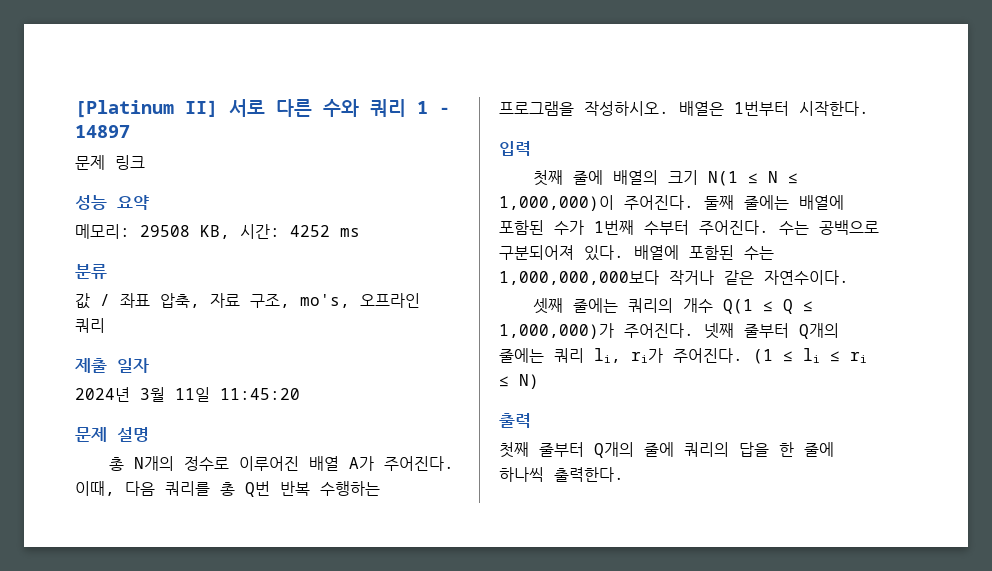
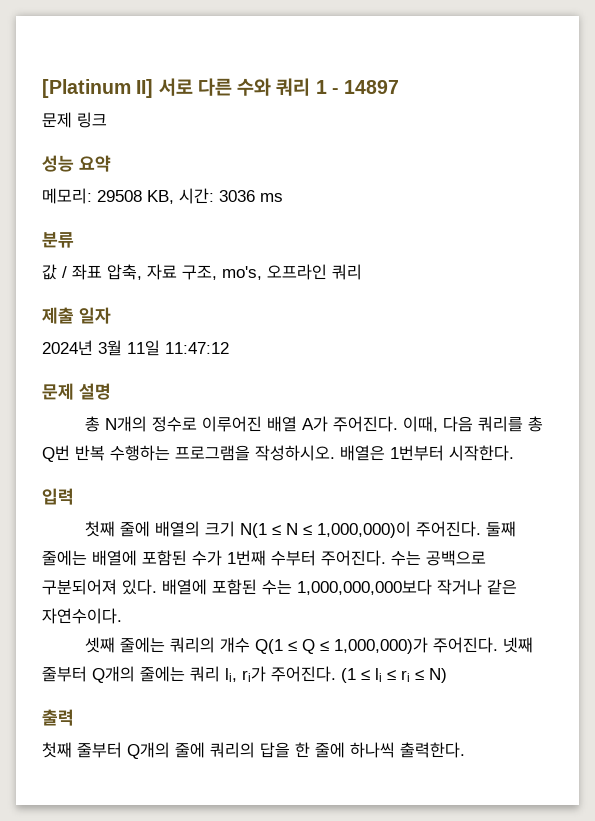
[290,225,330,237] 4252 -> [219,190,255,202] 3036
[220,388,300,400] 11:45:20 -> [165,342,229,354] 11:47:12

